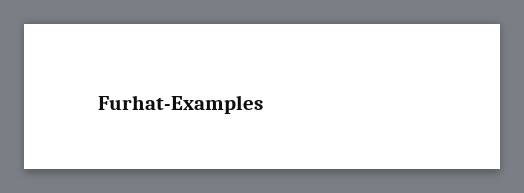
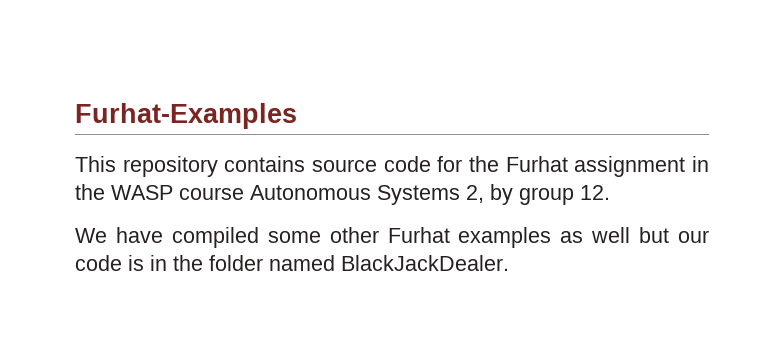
(263, 104) none -> [75,156,710,177] [75,184,610,205] [75,227,709,248] [75,255,509,271] // This repository contains source code for the Furhat assignment in the WASP course Autonomous Systems 2, by group 12. // We have compiled some other Furhat examples as well but our code is in the folder named BlackJackDealer.

